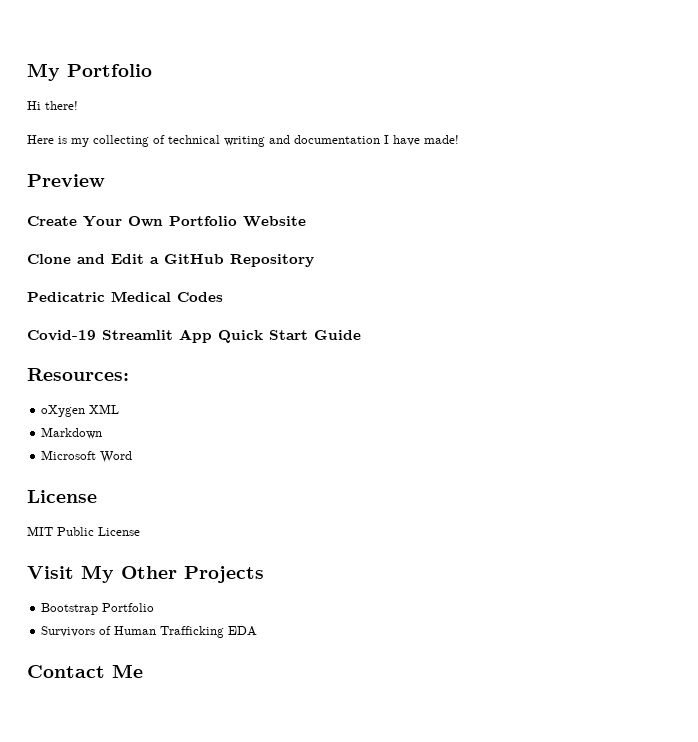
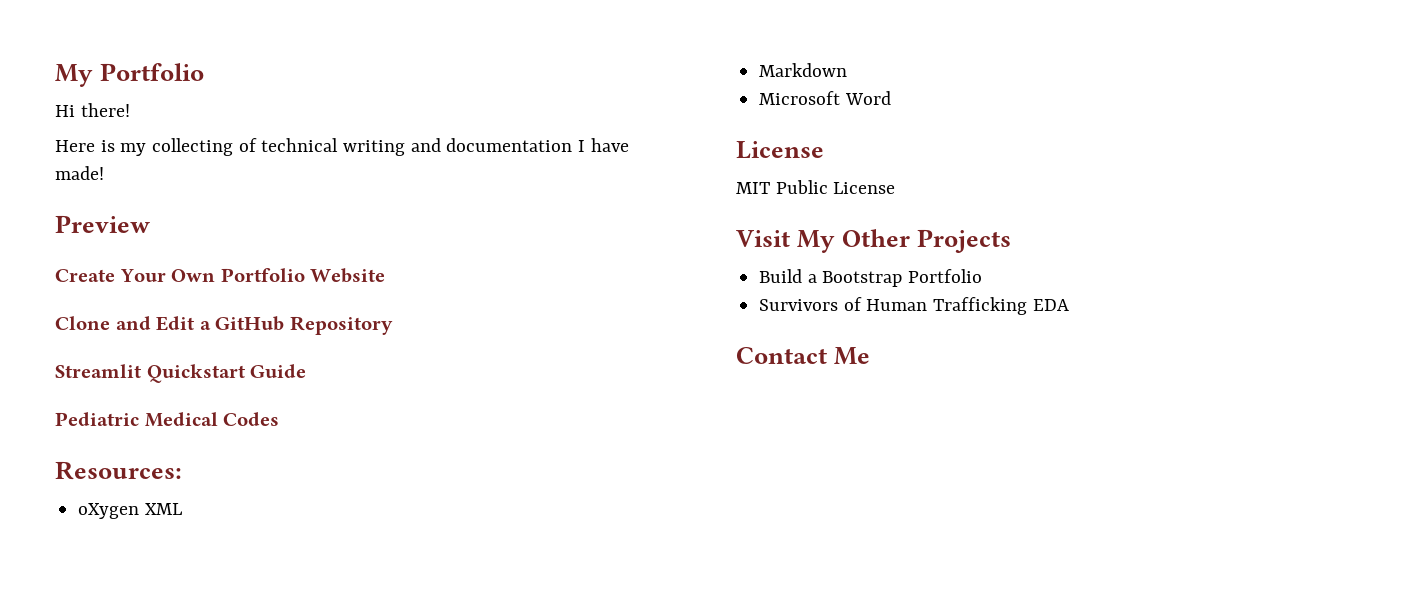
[27,291,223,302] [27,329,361,343] Pedicatric Medical Codes // Covid-19 Streamlit App Quick Start Guide -> [55,364,307,383] [55,412,280,427] Streamlit Quickstart Guide // Pediatric Medical Codes
(264, 574) none -> [759,269,817,283] Build a

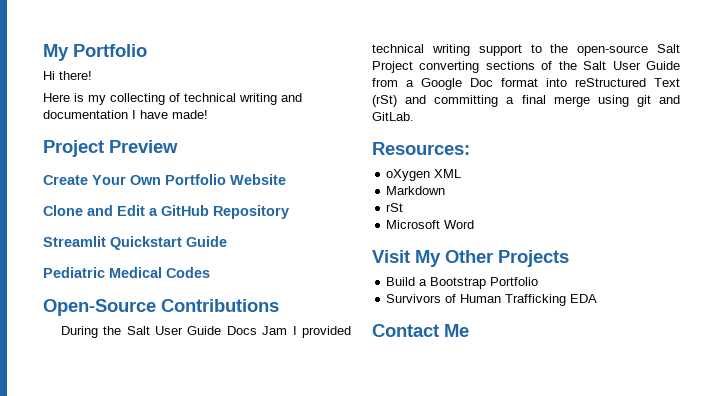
(104, 173) none -> [43,140,104,157] Project
(280, 419) none -> [43,299,279,316] [60,326,351,338] [372,44,680,56] [372,61,680,73] [372,78,680,90] [372,95,680,107] [372,112,414,121] // Open-Source Contributions // During the Salt User Guide Docs Jam I provided technical writing support to the open-source Salt Project converting sections of the Salt User Guide from a Google Doc format into reStructured Text (rSt) and committing a final merge using git and GitLab.
(848, 70) none -> [386,203,404,212] // rSt
[736,141,824,159] [736,180,896,194] // License // MIT Public License -> (475, 224) none

